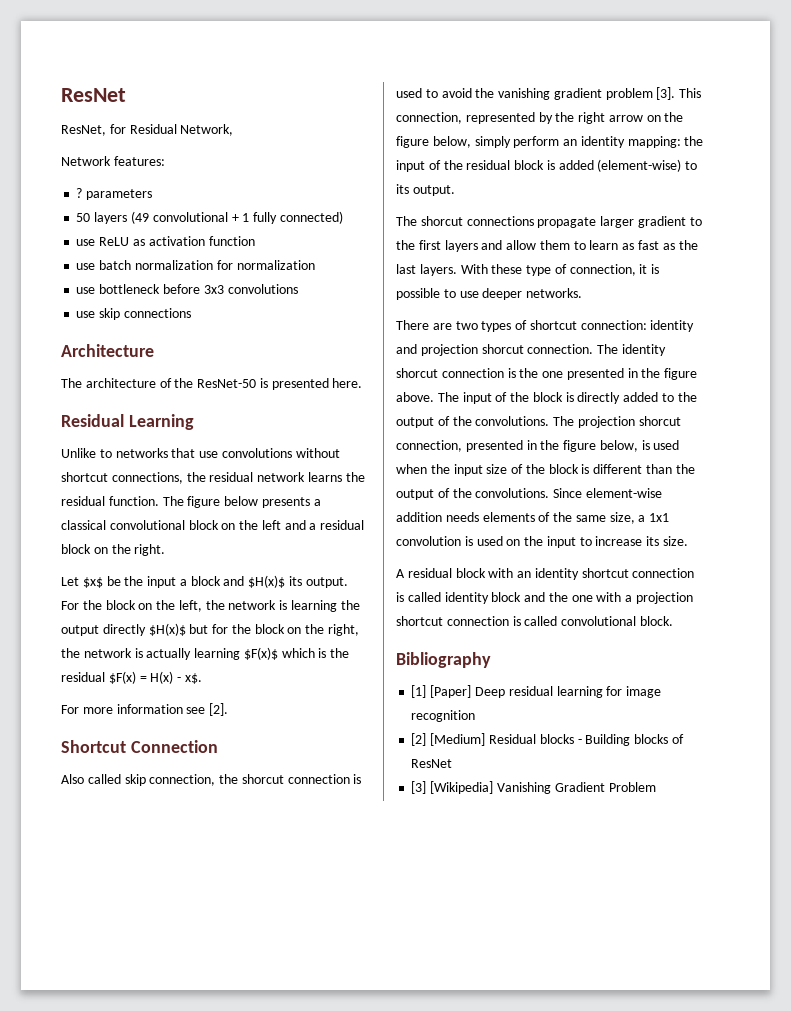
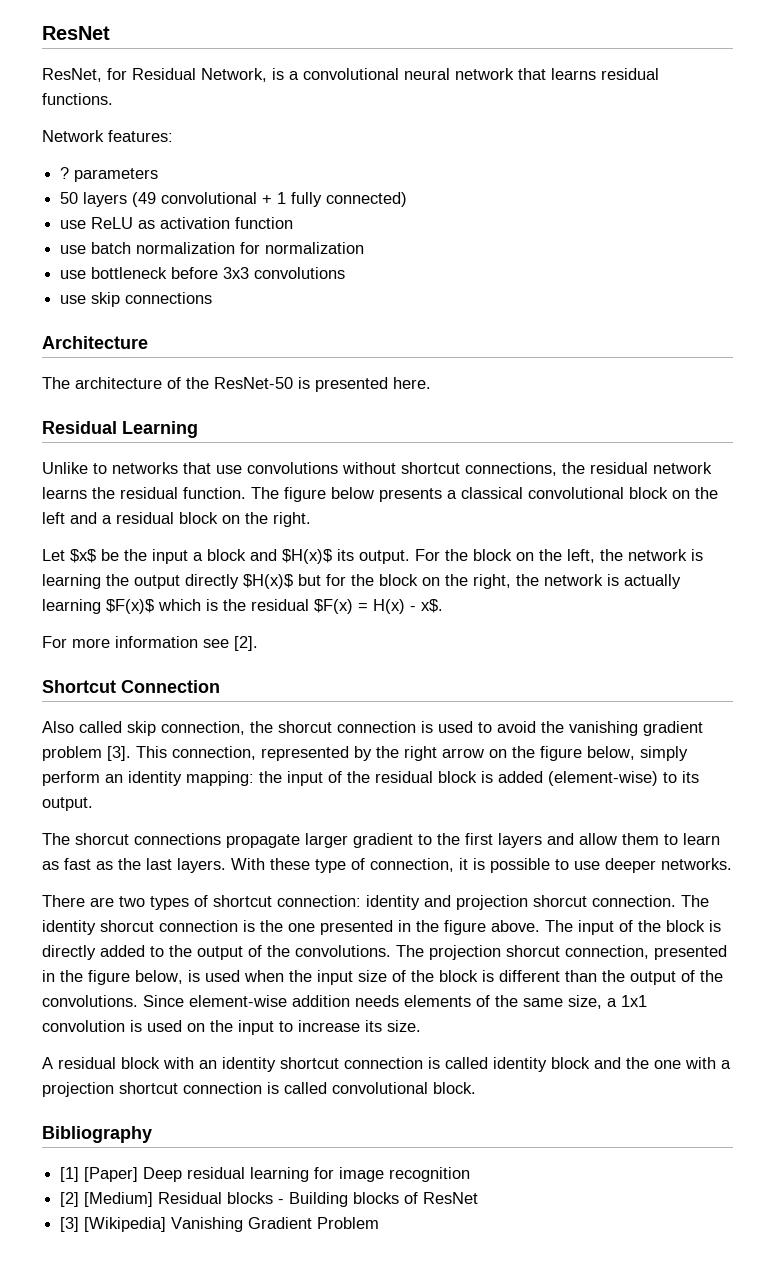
(234, 130) none -> [272,68,659,80] [42,93,113,105] is a convolutional neural network that learns residual functions.

